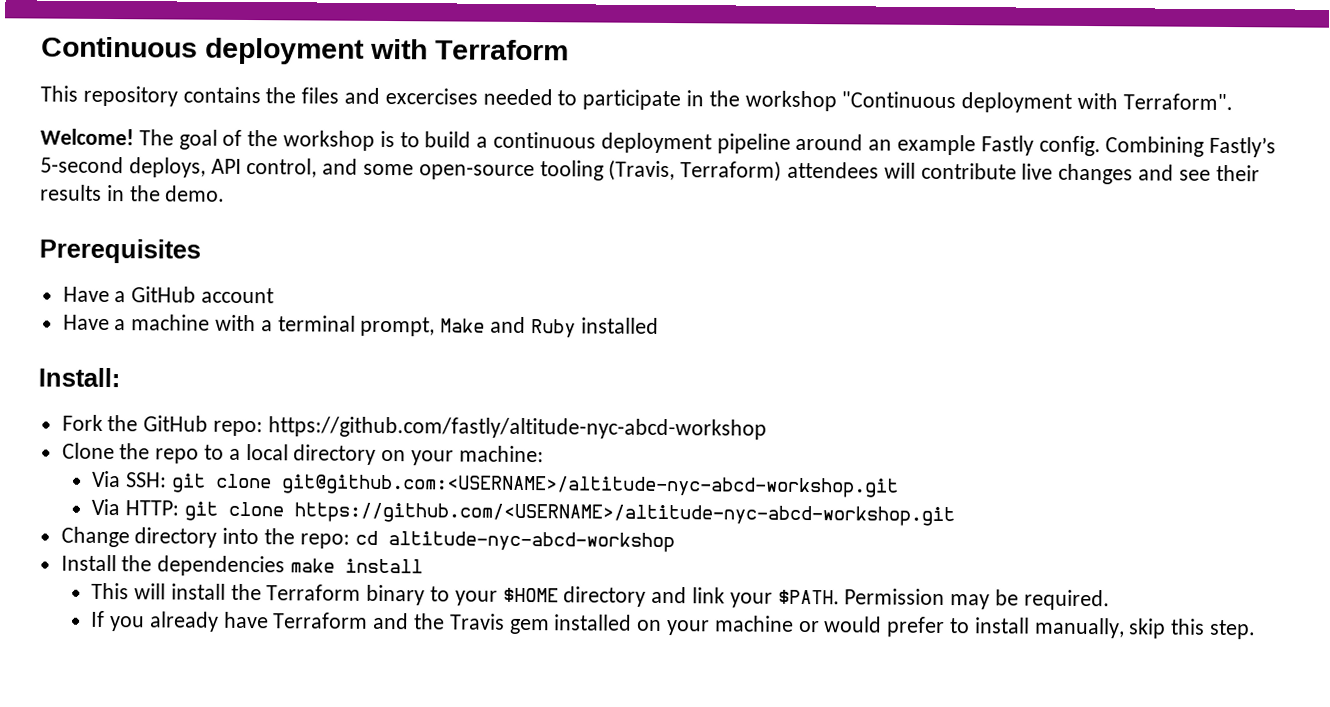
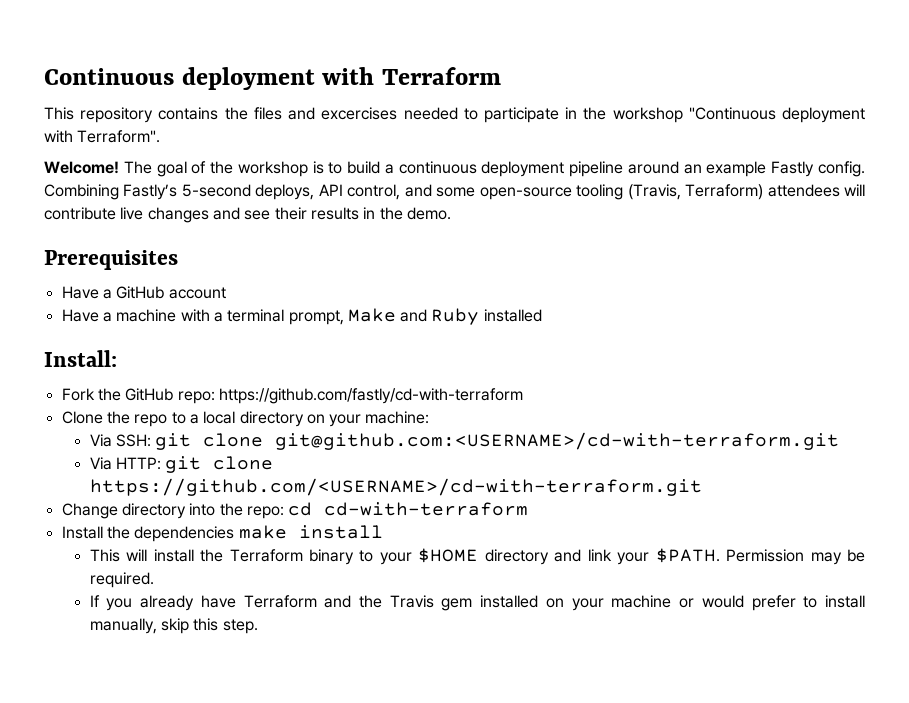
[267,416,767,440] https://github.com/fastly/altitude-nyc-abcd-workshop -> [218,388,523,404] https://github.com/fastly/cd-with-terraform
[280,474,899,498] git@github.com:<USERNAME>/altitude-nyc-abcd-workshop.git -> [275,432,840,450] git@github.com:<USERNAME>/cd-with-terraform.git
[293,502,955,527] https://github.com/<USERNAME>/altitude-nyc-abcd-workshop.git -> [89,478,702,496] https://github.com/<USERNAME>/cd-with-terraform.git
[387,531,675,553] altitude-nyc-abcd-workshop -> [324,502,529,516] cd-with-terraform

